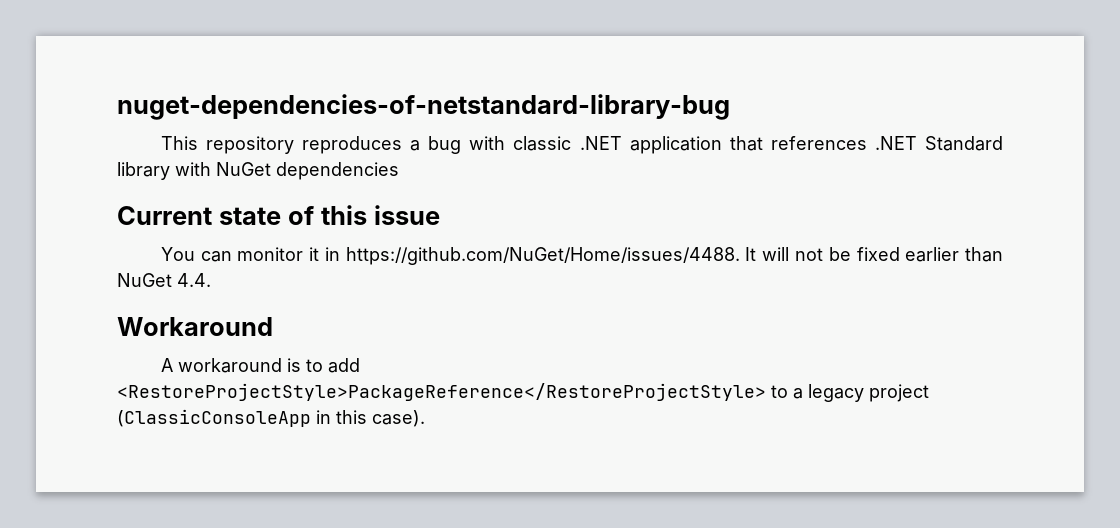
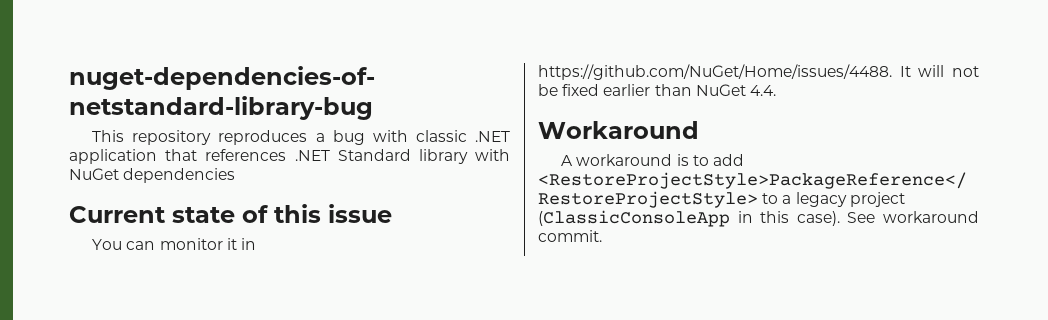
(425, 418) none -> [847,211,979,223] [538,230,602,242] See workaround commit.

